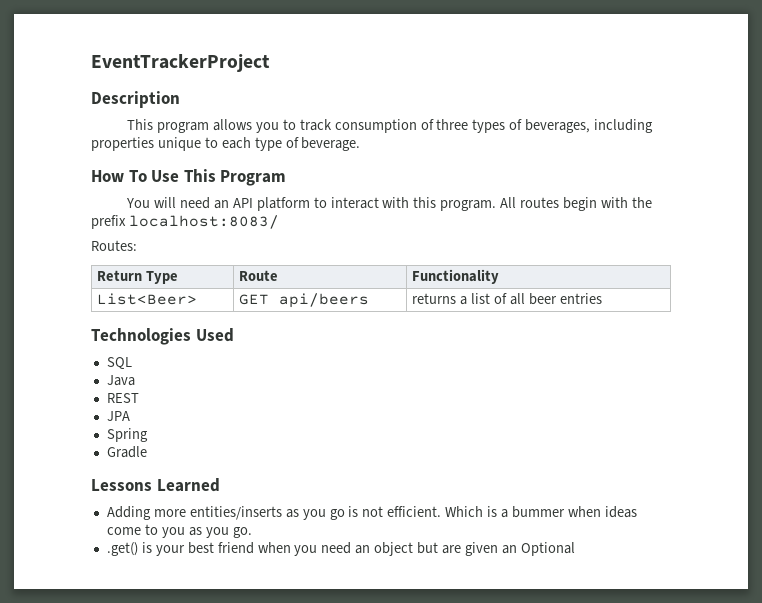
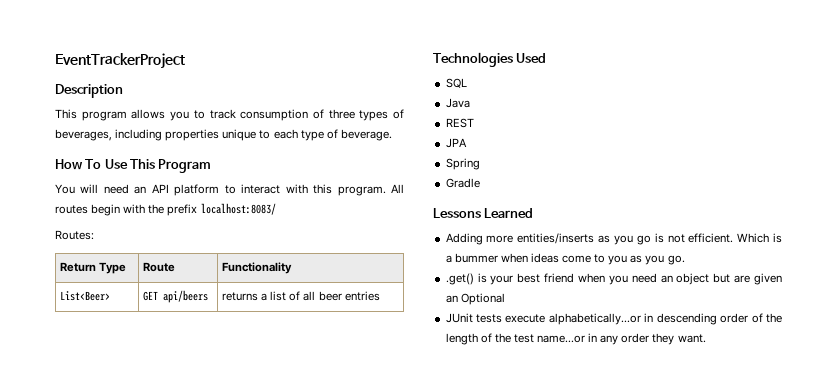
(575, 549) none -> [445,313,782,325] [445,333,706,345] // JUnit tests execute alphabetically...or in descending order of the length of the test name...or in any order they want.

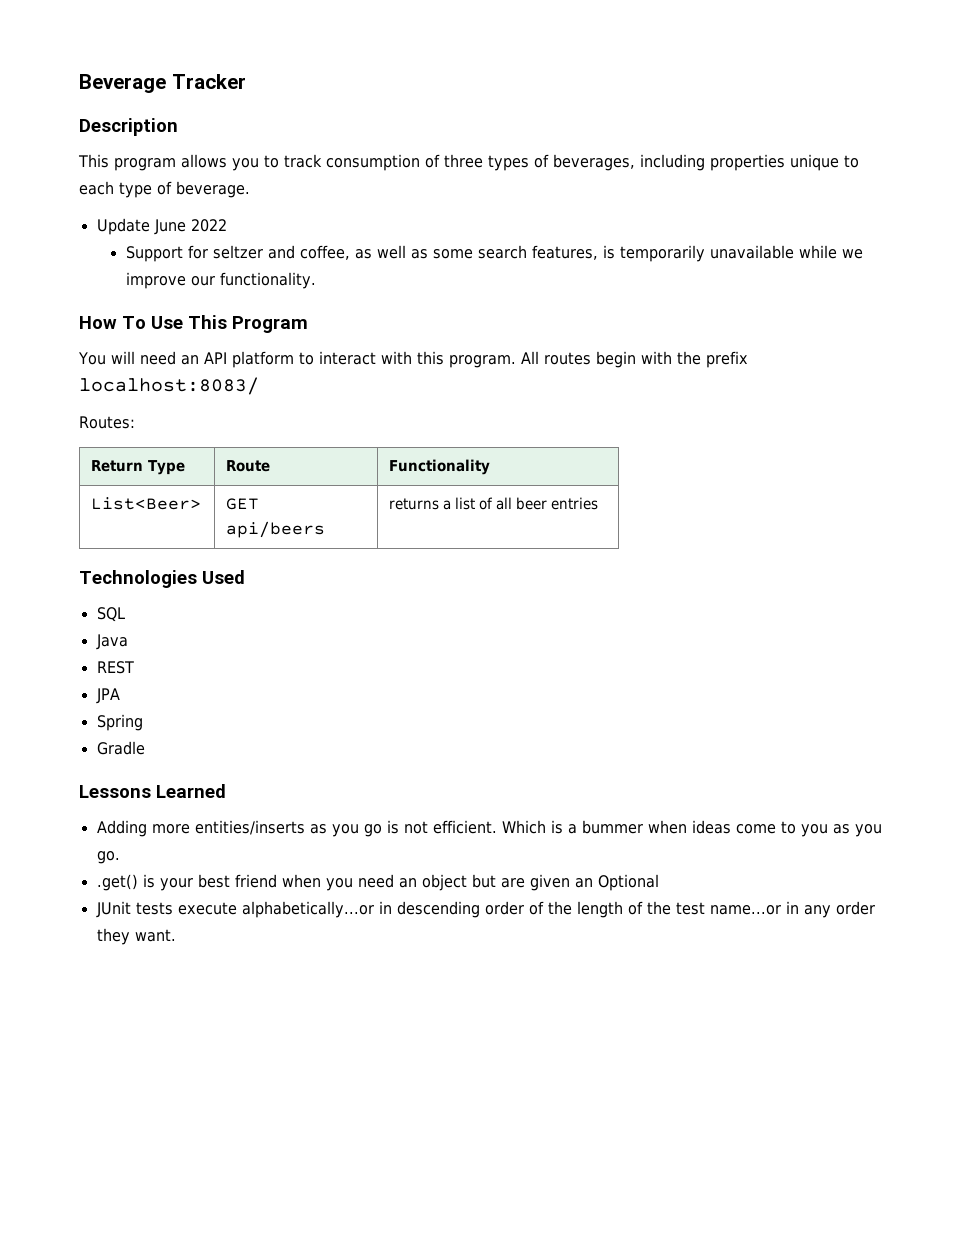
[55,53,185,69] EventTrackerProject -> [79,74,246,93] Beverage Tracker
(392, 135) none -> [96,218,227,235] [125,245,863,262] [125,272,316,289] // Update June 2022 // Support for seltzer and coffee, as well as some search features, is temporarily unavailable while we improve our functionality.

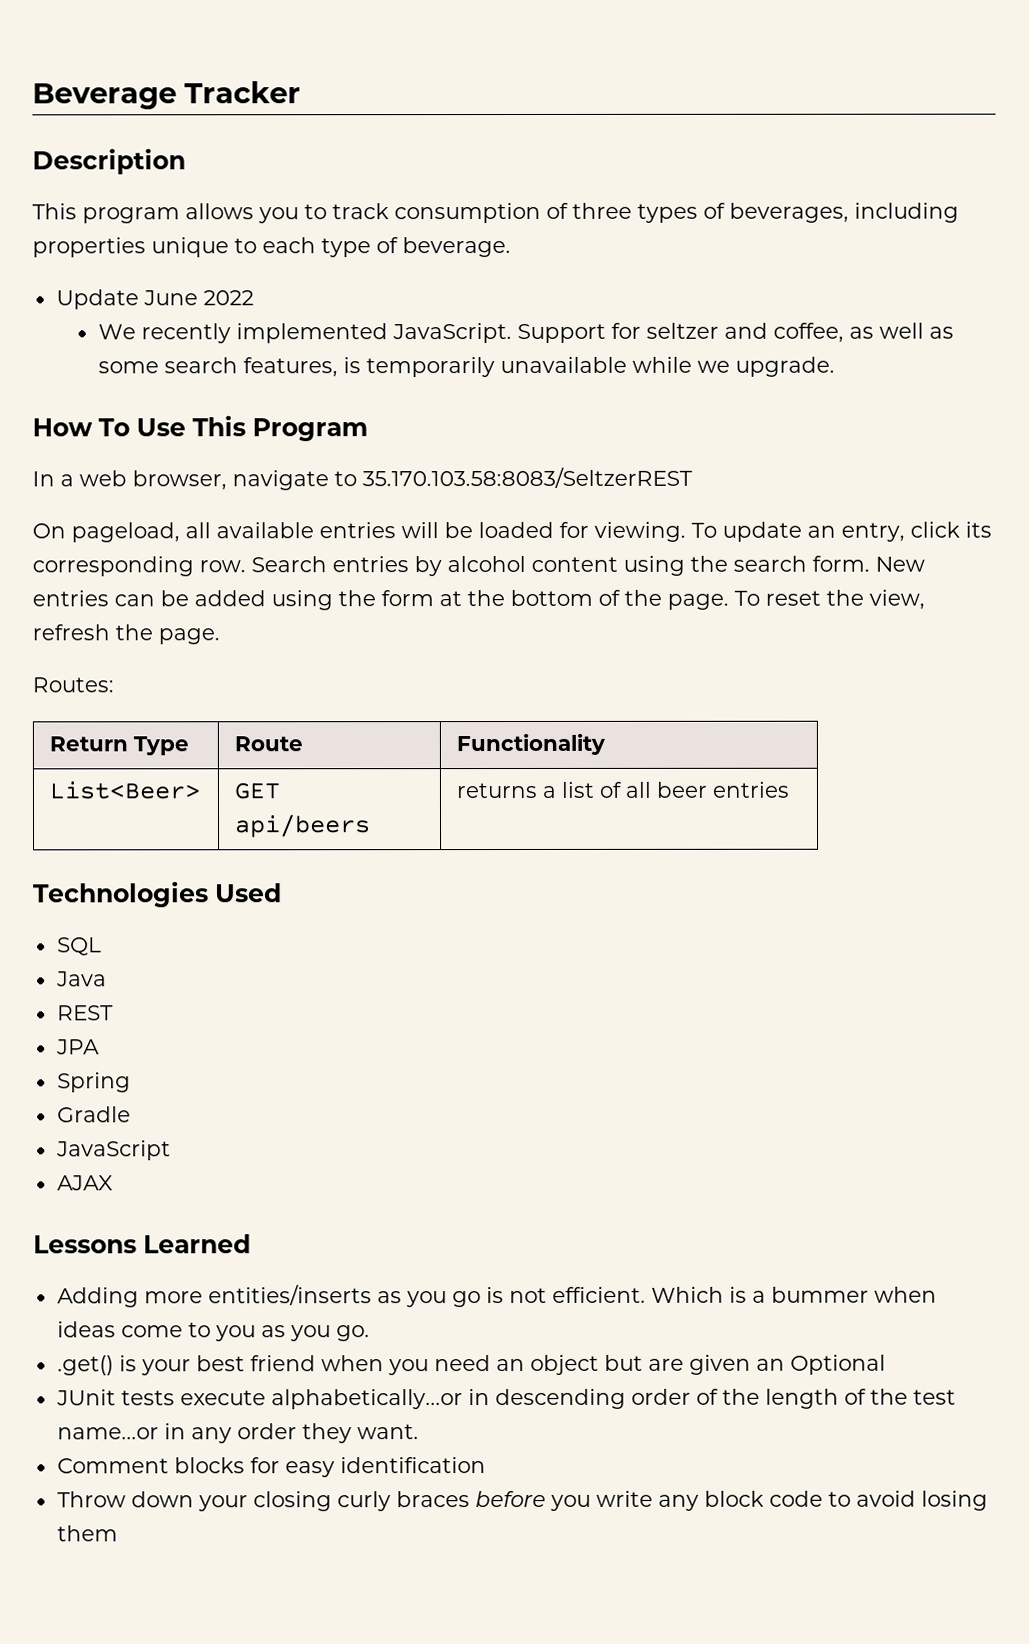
(227, 225) none -> [97,323,512,344] We recently implemented JavaScript.
[125,272,316,289] improve our functionality. -> [734,356,835,377] upgrade.
[78,351,748,368] [79,377,259,395] You will need an API platform to interact with this program. All routes begin with the prefix localhost:8083/ -> [32,466,693,491] [32,521,992,543] [32,555,925,577] [32,589,925,611] [32,624,220,645] In a web browser, navigate to 35.170.103.58:8083/SeltzerREST // On pageload, all available entries will be loaded for viewing. To update an entry, click its corresponding row. Search entries by alcohol content using the search form. New entries can be added using the form at the bottom of the page. To reset the view, refresh the page.
(145, 748) none -> [55,1140,171,1161] [56,1175,113,1191] // JavaScript // AJAX
(176, 935) none -> [56,1457,486,1478] [56,1490,988,1512] [56,1525,118,1542] // Comment blocks for easy identification // Throw down your closing curly braces before you write any block code to avoid losing them

